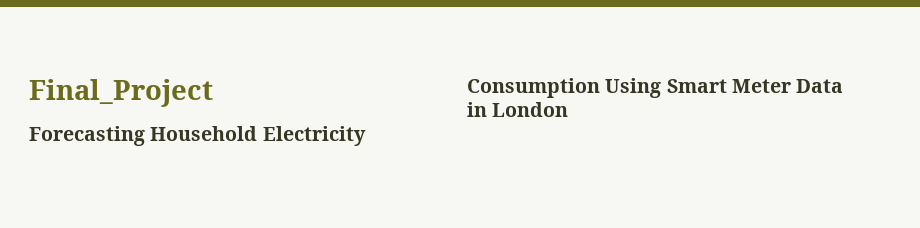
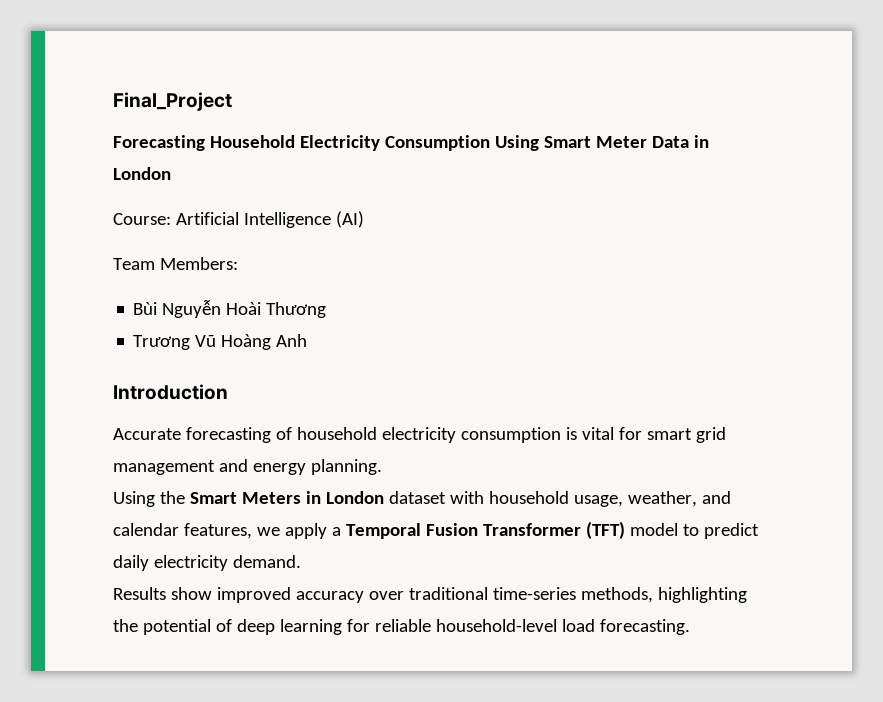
(569, 109) none -> [113,211,364,228] [113,257,238,270] [133,300,327,318] [133,334,308,350] [113,384,228,400] [113,427,726,443] [113,459,382,475] [113,491,731,507] [113,521,759,539] [113,555,301,571] [113,587,747,603] [113,619,690,635] // Course: Artificial Intelligence (AI) // Team Members: // Bùi Nguyễn Hoài Thương // Trương Vũ Hoàng Anh // Introduction // Accurate forecasting of household electricity consumption is vital for smart grid management and energy planning. // Using the Smart Meters in London dataset with household usage, weather, and calendar features, we apply a Temporal Fusion Transformer (TFT) model to predict daily electricity demand. // Results show improved accuracy over traditional time-series methods, highlighting the potential of deep learning for reliable household-level load forecasting.

